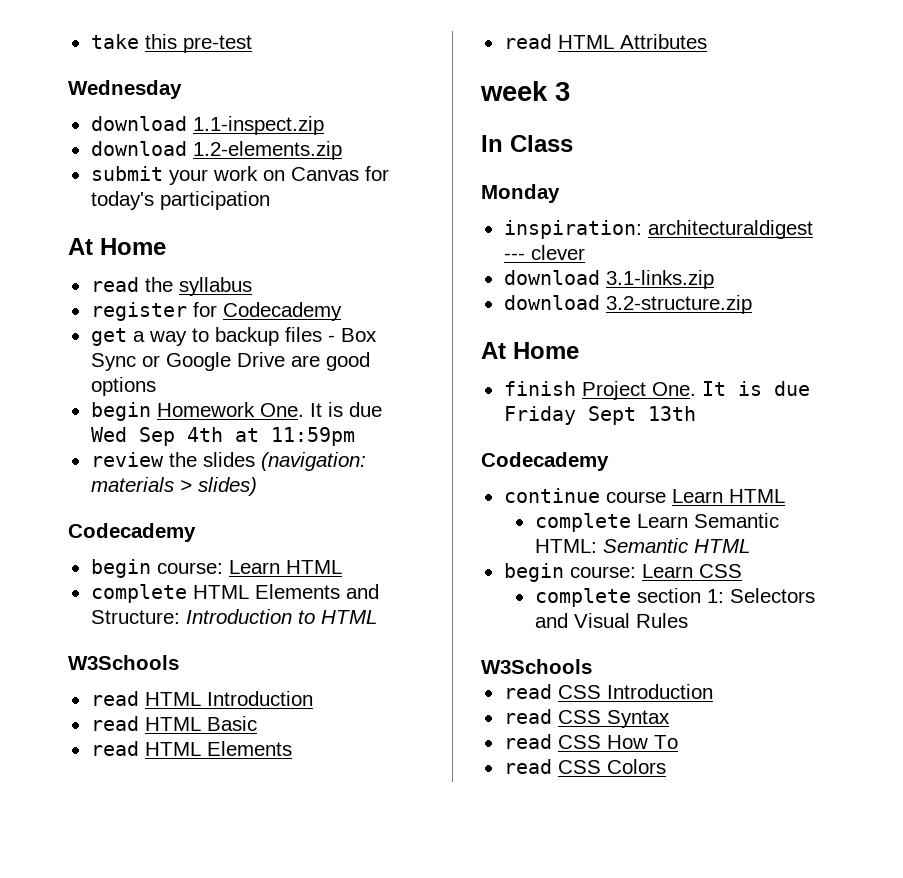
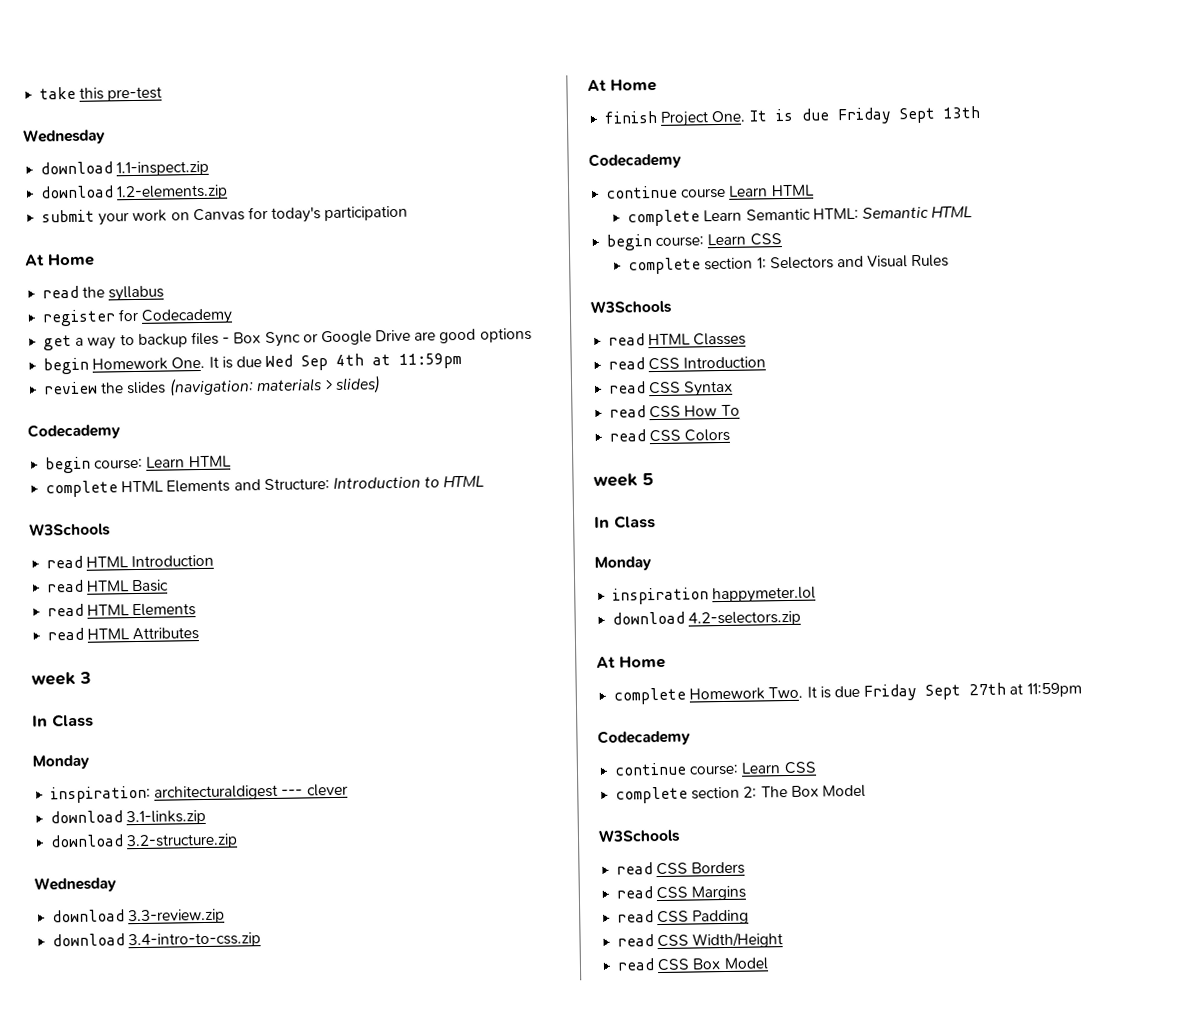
(752, 304) none -> [34,876,117,893] [52,908,226,925] [52,932,262,949] // Wednesday // download 3.3-review.zip // download 3.4-intro-to-css.zip
(592, 666) none -> [608,332,747,346] // read HTML Classes
(666, 766) none -> [593,473,654,487] [594,515,656,529] [594,556,652,571] [612,586,817,605] [612,610,802,627] [596,655,666,669] [613,682,1082,705] [597,729,691,746] [614,761,817,776] [615,784,866,804] [598,828,681,843] [616,861,746,876] [616,885,747,901] [617,909,750,925] [617,932,784,949] [617,957,769,972] // week 5 // In Class // Monday // inspiration happymeter.lol // download 4.2-selectors.zip // At Home // complete Homework Two. It is due Friday Sept 27th at 11:59pm // Codecademy // continue course: Learn CSS // complete section 2: The Box Model // W3Schools // read CSS Borders // read CSS Margins // read CSS Padding // read CSS Width/Height // read CSS Box Model

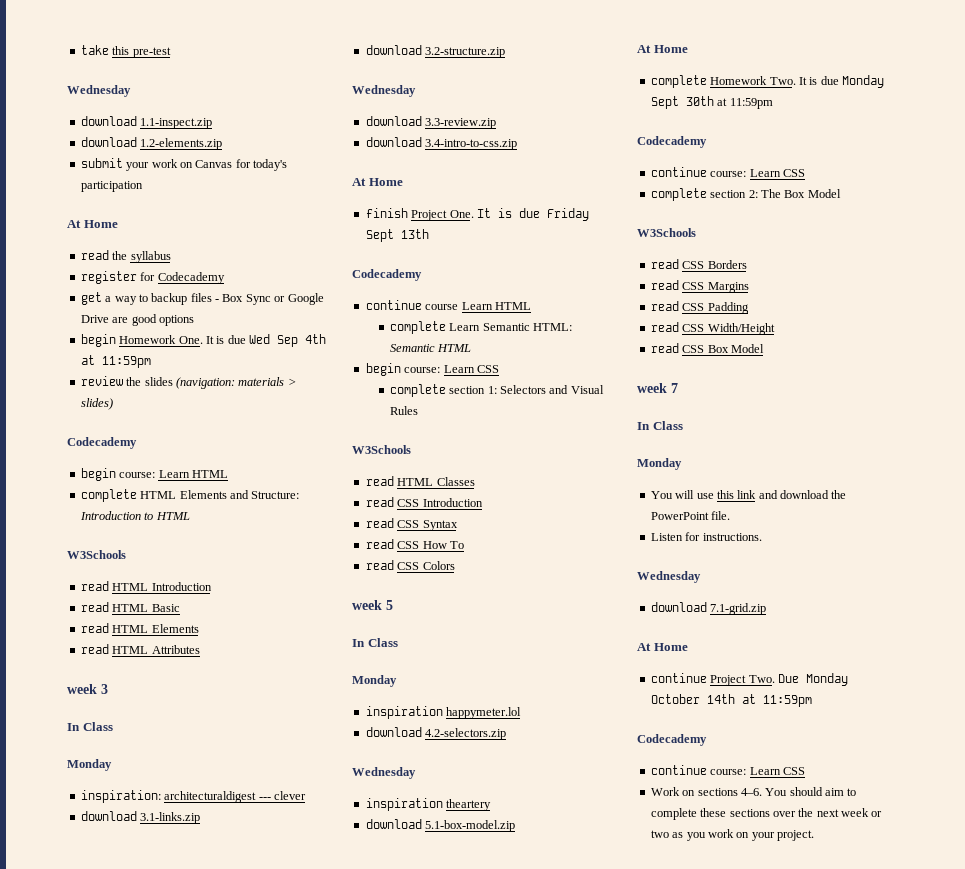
(802, 618) none -> [352,767,416,779] [365,798,492,811] [365,819,516,832] // Wednesday // inspiration theartery // download 5.1-box-model.zip
[863,682,1007,701] Friday Sept 27th -> [842,75,884,88] [650,96,714,109] Monday Sept 30th
(769, 964) none -> [637,383,678,393] [637,421,683,430] [637,458,682,470] [650,490,847,499] [650,511,731,520] [650,532,762,541] [637,571,701,583] [650,602,767,615] [637,643,688,651] [650,673,848,686] [650,694,812,707] [637,734,707,746] [650,765,805,775] [650,787,857,796] [650,808,883,820] [650,829,814,841] // week 7 // In Class // Monday // You will use this link and download the PowerPoint file. // Listen for instructions. // Wednesday // download 7.1-grid.zip // At Home // continue Project Two. Due Monday October 14th at 11:59pm // Codecademy // continue course: Learn CSS // Work on sections 4–6. You should aim to complete these sections over the next week or two as you work on your project.

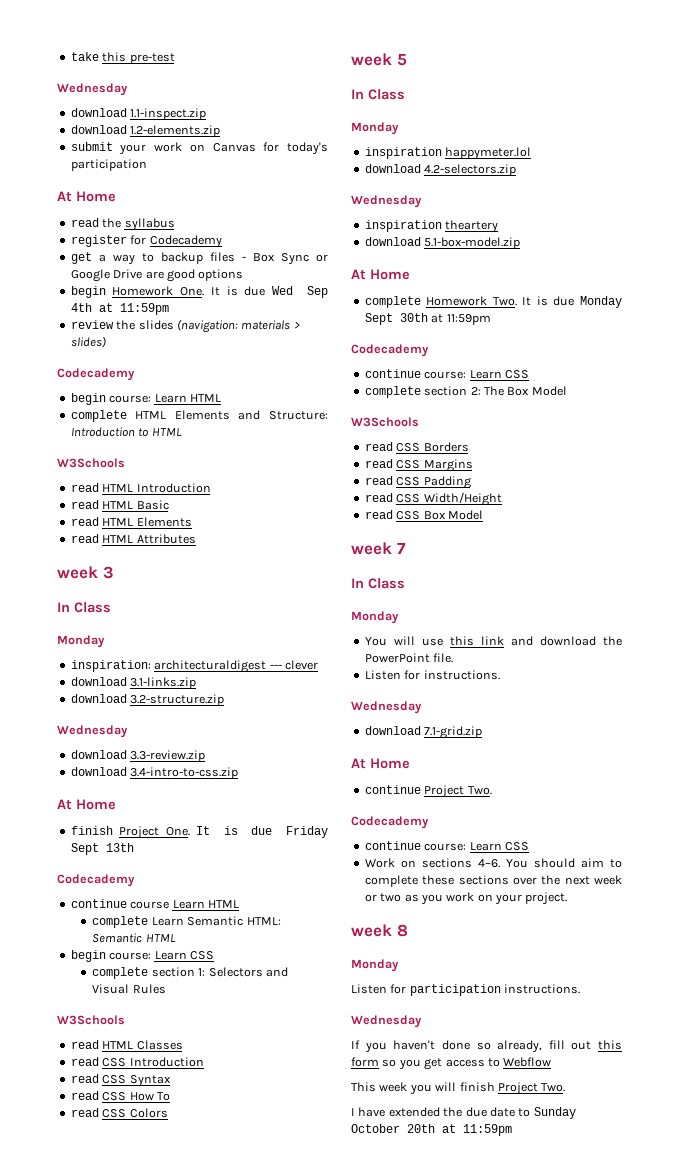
[777,673,848,686] [650,694,812,707] Due Monday October 14th at 11:59pm -> (492, 790) none
(814, 835) none -> [351,924,408,937] [351,959,399,972] [351,984,581,996] [351,1015,422,1028] [351,1040,622,1053] [351,1057,552,1070] [351,1082,566,1095] [351,1107,576,1119] [351,1124,512,1136] // week 8 // Monday // Listen for participation instructions. // Wednesday // If you haven't done so already, fill out this form so you get access to Webflow // This week you will finish Project Two. // I have extended the due date to Sunday October 20th at 11:59pm

